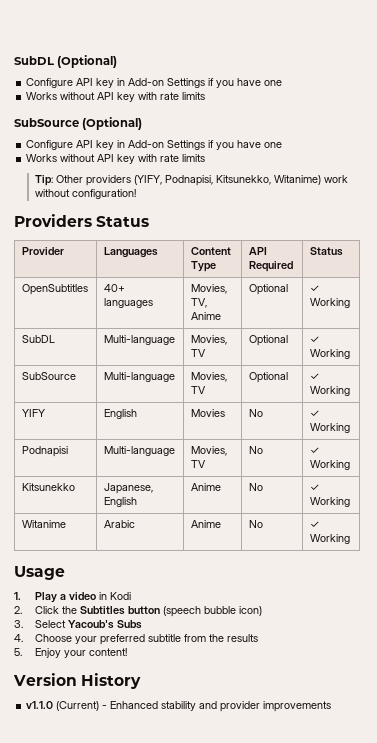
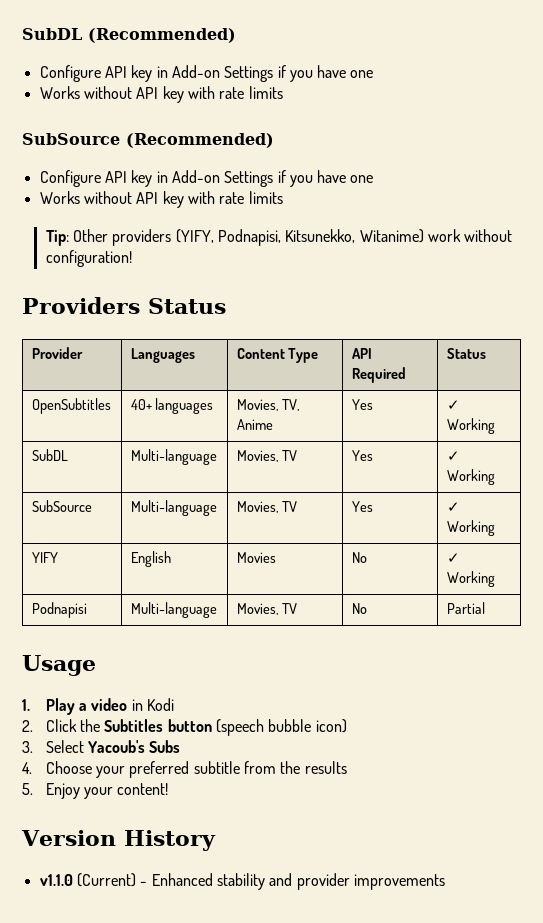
[14,55,118,68] SubDL (Optional) -> [22,28,236,43] SubDL (Recommended)
[82,117,143,130] (Optional) -> [126,133,274,148] (Recommended)
[248,284,288,295] Optional -> [351,399,373,410] Yes
[248,335,288,346] Optional -> [351,450,373,461] Yes
[248,372,288,383] Optional -> [351,501,373,512] Yes
[309,447,319,454] [309,460,350,470] [21,483,75,491] [103,483,153,494] [103,497,137,507] [190,483,221,491] [248,483,263,491] [309,484,319,491] [309,497,350,507] [21,520,66,528] [103,520,135,528] [190,520,221,528] [248,520,263,528] [309,521,319,528] [309,534,350,544] ✓ Working // Kitsunekko | Japanese, English | Anime | No | ✓ Working // Witanime | Arabic | Anime | No | ✓ Working -> [446,602,485,614] Partial

